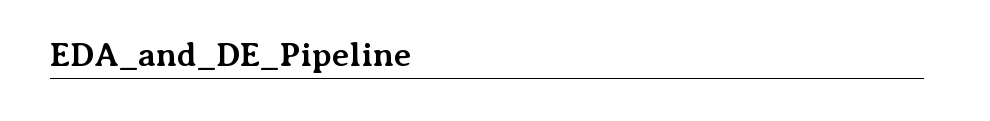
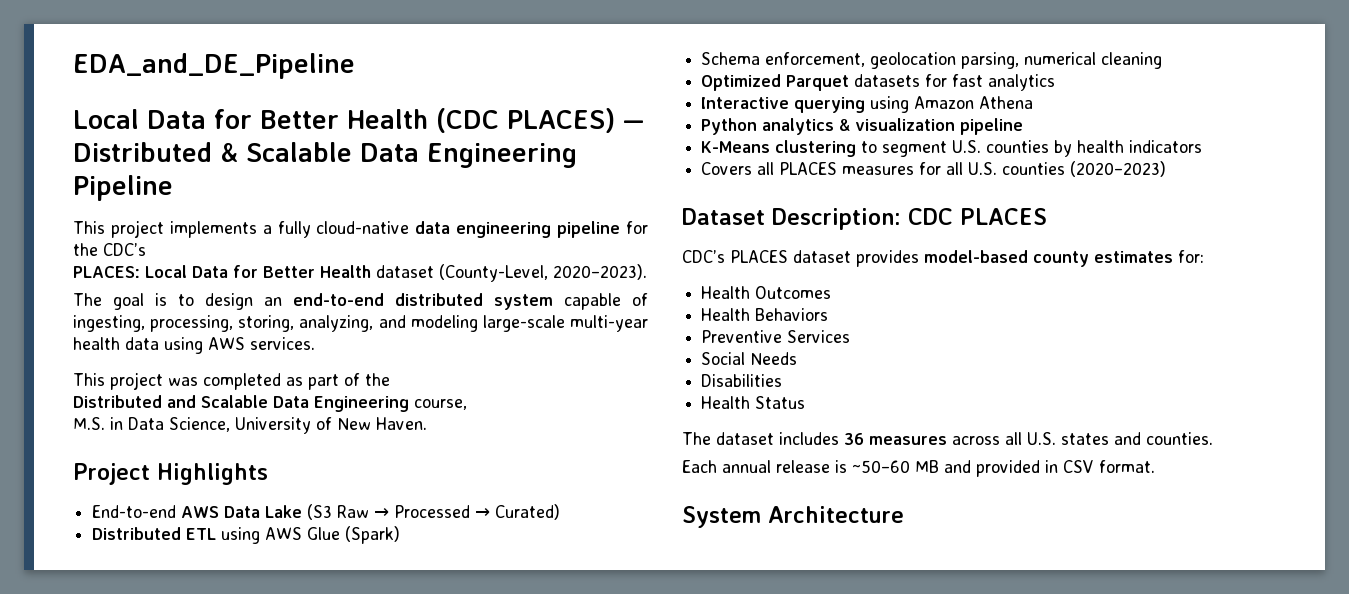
(411, 57) none -> [73,108,644,133] [73,142,577,168] [73,175,173,201] [73,220,649,238] [73,243,146,256] [73,264,647,282] [73,293,648,310] [73,315,649,332] [73,337,315,354] [73,372,390,390] [73,395,467,412] [73,417,427,434] [73,463,268,485] [92,504,561,520] [92,526,401,544] [701,52,1163,69] [701,74,1056,91] [701,96,1034,113] [701,118,1024,135] [701,140,1203,157] [701,161,1167,177] [682,208,1047,230] [682,250,1204,267] [701,286,832,299] [701,308,829,321] [701,330,851,343] [701,352,798,365] [701,374,783,387] [701,396,806,409] [682,432,1213,445] [682,460,1155,477] [682,506,904,528] // Local Data for Better Health (CDC PLACES) — Distributed & Scalable Data Engineering Pipeline // This project implements a fully cloud-native data engineering pipeline for the CDC’s // PLACES: Local Data for Better Health dataset (County-Level, 2020–2023). // The goal is to design an end-to-end distributed system capable of ingesting, processing, storing, analyzing, and modeling large-scale multi-year health data using AWS services. // This project was completed as part of the // Distributed and Scalable Data Engineering course, // M.S. in Data Science, University of New Haven. // Project Highlights // End-to-end AWS Data Lake (S3 Raw → Processed → Curated) // Distributed ETL using AWS Glue (Spark) // Schema enforcement, geolocation parsing, numerical cleaning // Optimized Parquet datasets for fast analytics // Interactive querying using Amazon Athena // Python analytics & visualization pipeline // K-Means clustering to segment U.S. counties by health indicators // Covers all PLACES measures for all U.S. counties (2020–2023) // Dataset Description: CDC PLACES // CDC’s PLACES dataset provides model-based county estimates for: // Health Outcomes // Health Behaviors // Preventive Services // Social Needs // Disabilities // Health Status // The dataset includes 36 measures across all U.S. states and counties. // Each annual release is ~50–60 MB and provided in CSV format. // System Architecture

